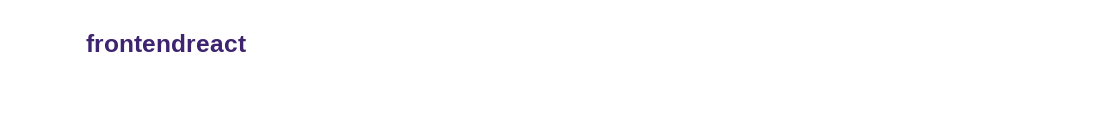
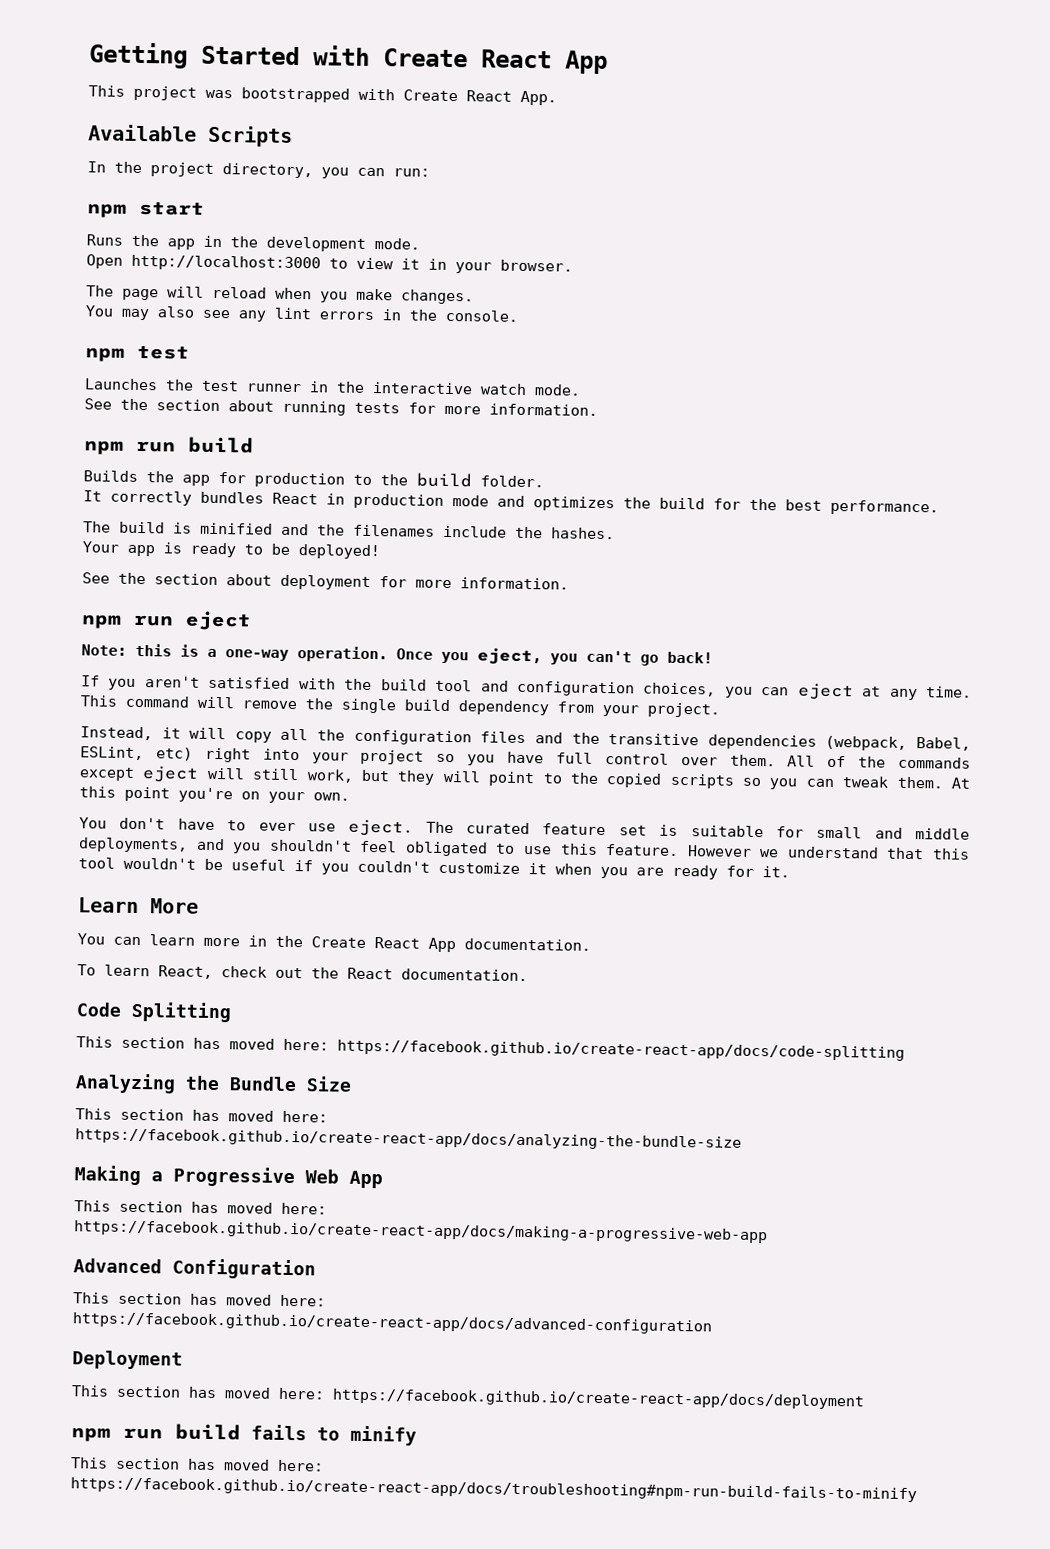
[86,34,246,52] frontendreact -> [89,42,608,75] [88,85,557,106] [88,124,293,147] [87,161,430,179] [87,201,205,218] [86,234,420,252] [86,254,573,274] [86,285,474,305] [85,305,518,322] [85,345,190,362] [84,378,581,396] [84,398,598,416] [84,436,254,455] [83,470,544,488] [83,490,939,516] [83,521,615,540] [82,541,380,560] [82,572,569,590] [81,610,252,631] [81,643,713,666] [81,675,972,701] [80,695,720,718] [80,726,972,751] [80,746,971,769] [79,766,971,790] [79,786,350,804] [79,817,970,840] [78,837,970,860] [78,857,790,880] [78,897,199,914] [77,933,591,953] [77,964,528,982] [76,1001,232,1023] [76,1036,905,1061] [75,1073,352,1094] [75,1108,328,1123] [75,1128,742,1151] [74,1165,383,1189] [74,1200,327,1215] [74,1220,768,1244] [73,1258,316,1280] [73,1292,326,1307] [72,1312,712,1335] [72,1350,183,1370] [71,1385,865,1410] [71,1423,417,1446] [71,1457,324,1472] [70,1477,917,1503] Getting Started with Create React App // This project was bootstrapped with Create React App. // Available Scripts // In the project directory, you can run: // npm start // Runs the app in the development mode. // Open http://localhost:3000 to view it in your browser. // The page will reload when you make changes. // You may also see any lint errors in the console. // npm test // Launches the test runner in the interactive watch mode. // See the section about running tests for more information. // npm run build // Builds the app for production to the build folder. // It correctly bundles React in production mode and optimizes the build for the best performance. // The build is minified and the filenames include the hashes. // Your app is ready to be deployed! // See the section about deployment for more information. // npm run eject // Note: this is a one-way operation. Once you eject, you can't go back! // If you aren't satisfied with the build tool and configuration choices, you can eject at any time. This command will remove the single build dependency from your project. // Instead, it will copy all the configuration files and the transitive dependencies (webpack, Babel, ESLint, etc) right into your project so you have full control over them. All of the commands except eject will still work, but they will point to the copied scripts so you can tweak them. At this point you're on your own. // You don't have to ever use eject. The curated feature set is suitable for small and middle deployments, and you shouldn't feel obligated to use this feature. However we understand that this tool wouldn't be useful if you couldn't customize it when you are ready for it. // Learn More // You can learn more in the Create React App documentation. // To learn React, check out the React documentation. // Code Splitting // This section has moved here: https://facebook.github.io/create-react-app/docs/code-splitting // Analyzing the Bundle Size // This section has moved here: https://facebook.github.io/create-react-app/docs/analyzing-the-bundle-size // Making a Progressive Web App // This section has moved here: https://facebook.github.io/create-react-app/docs/making-a-progressive-web-app // Advanced Configuration // This section has moved here: https://facebook.github.io/create-react-app/docs/advanced-configuration // Deployment // This section has moved here: https://facebook.github.io/create-react-app/docs/deployment // npm run build fails to minify // This section has moved here: https://facebook.github.io/create-react-app/docs/troubleshooting#npm-run-build-fails-to-minify

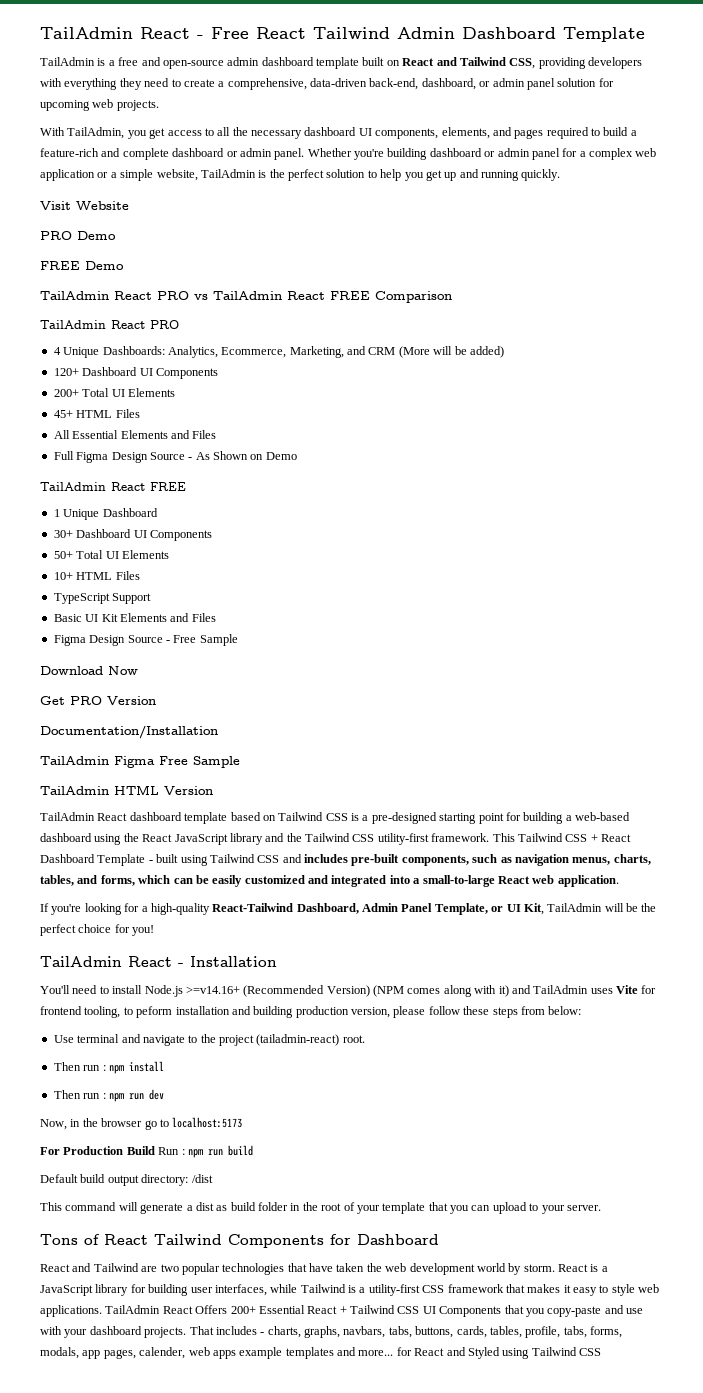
[89,42,608,75] [88,85,557,106] [88,124,293,147] [87,161,430,179] [87,201,205,218] [86,234,420,252] [86,254,573,274] [86,285,474,305] [85,305,518,322] [85,345,190,362] [84,378,581,396] [84,398,598,416] [84,436,254,455] [83,470,544,488] [83,490,939,516] [83,521,615,540] [82,541,380,560] [82,572,569,590] [81,610,252,631] [81,643,713,666] [81,675,972,701] [80,695,720,718] [80,726,972,751] [80,746,971,769] [79,766,971,790] [79,786,350,804] [79,817,970,840] [78,837,970,860] [78,857,790,880] [78,897,199,914] [77,933,591,953] [77,964,528,982] [76,1001,232,1023] [76,1036,905,1061] [75,1073,352,1094] [75,1108,328,1123] [75,1128,742,1151] [74,1165,383,1189] [74,1200,327,1215] [74,1220,768,1244] [73,1258,316,1280] [73,1292,326,1307] [72,1312,712,1335] [72,1350,183,1370] [71,1385,865,1410] [71,1423,417,1446] [71,1457,324,1472] [70,1477,917,1503] Getting Started with Create React App // This project was bootstrapped with Create React App. // Available Scripts // In the project directory, you can run: // npm start // Runs the app in the development mode. // Open http://localhost:3000 to view it in your browser. // The page will reload when you make changes. // You may also see any lint errors in the console. // npm test // Launches the test runner in the interactive watch mode. // See the section about running tests for more information. // npm run build // Builds the app for production to the build folder. // It correctly bundles React in production mode and optimizes the build for the best performance. // The build is minified and the filenames include the hashes. // Your app is ready to be deployed! // See the section about deployment for more information. // npm run eject // Note: this is a one-way operation. Once you eject, you can't go back! // If you aren't satisfied with the build tool and configuration choices, you can eject at any time. This command will remove the single build dependency from your project. // Instead, it will copy all the configuration files and the transitive dependencies (webpack, Babel, ESLint, etc) right into your project so you have full control over them. All of the commands except eject will still work, but they will point to the copied scripts so you can tweak them. At this point you're on your own. // You don't have to ever use eject. The curated feature set is suitable for small and middle deployments, and you shouldn't feel obligated to use this feature. However we understand that this tool wouldn't be useful if you couldn't customize it when you are ready for it. // Learn More // You can learn more in the Create React App documentation. // To learn React, check out the React documentation. // Code Splitting // This section has moved here: https://facebook.github.io/create-react-app/docs/code-splitting // Analyzing the Bundle Size // This section has moved here: https://facebook.github.io/create-react-app/docs/analyzing-the-bundle-size // Making a Progressive Web App // This section has moved here: https://facebook.github.io/create-react-app/docs/making-a-progressive-web-app // Advanced Configuration // This section has moved here: https://facebook.github.io/create-react-app/docs/advanced-configuration // Deployment // This section has moved here: https://facebook.github.io/create-react-app/docs/deployment // npm run build fails to minify // This section has moved here: https://facebook.github.io/create-react-app/docs/troubleshooting#npm-run-build-fails-to-minify -> [40,27,645,42] [40,57,642,69] [40,78,614,90] [40,99,159,111] [40,127,637,139] [40,148,657,160] [40,169,561,181] [40,201,129,210] [40,231,116,240] [40,261,124,270] [40,291,452,303] [40,320,179,329] [53,346,504,358] [53,367,218,379] [53,388,175,397] [53,409,140,418] [53,430,217,439] [53,451,297,463] [40,482,186,491] [53,508,158,520] [53,529,212,541] [53,550,169,559] [53,571,140,580] [53,593,152,604] [53,613,216,622] [53,634,238,646] [40,666,138,675] [40,696,156,705] [40,725,218,739] [40,756,240,768] [40,785,213,795] [40,812,630,824] [40,833,631,845] [40,854,651,866] [40,875,619,887] [40,903,657,915] [40,924,155,936] [40,956,277,967] [40,985,657,997] [40,1006,582,1018] [53,1034,365,1046] [53,1061,164,1074] [53,1089,164,1102] [40,1117,243,1130] [40,1145,253,1158] [40,1174,213,1186] [40,1202,601,1214] [40,1234,439,1248] [40,1263,608,1275] [40,1284,660,1296] [40,1305,643,1317] [40,1326,622,1338] [40,1347,601,1359] TailAdmin React - Free React Tailwind Admin Dashboard Template // TailAdmin is a free and open-source admin dashboard template built on React and Tailwind CSS, providing developers with everything they need to create a comprehensive, data-driven back-end, dashboard, or admin panel solution for upcoming web projects. // With TailAdmin, you get access to all the necessary dashboard UI components, elements, and pages required to build a feature-rich and complete dashboard or admin panel. Whether you're building dashboard or admin panel for a complex web application or a simple website, TailAdmin is the perfect solution to help you get up and running quickly. // Visit Website // PRO Demo // FREE Demo // TailAdmin React PRO vs TailAdmin React FREE Comparison // TailAdmin React PRO // 4 Unique Dashboards: Analytics, Ecommerce, Marketing, and CRM (More will be added) // 120+ Dashboard UI Components // 200+ Total UI Elements // 45+ HTML Files // All Essential Elements and Files // Full Figma Design Source - As Shown on Demo // TailAdmin React FREE // 1 Unique Dashboard // 30+ Dashboard UI Components // 50+ Total UI Elements // 10+ HTML Files // TypeScript Support // Basic UI Kit Elements and Files // Figma Design Source - Free Sample // Download Now // Get PRO Version // Documentation/Installation // TailAdmin Figma Free Sample // TailAdmin HTML Version // TailAdmin React dashboard template based on Tailwind CSS is a pre-designed starting point for building a web-based dashboard using the React JavaScript library and the Tailwind CSS utility-first framework. This Tailwind CSS + React Dashboard Template - built using Tailwind CSS and includes pre-built components, such as navigation menus, charts, tables, and forms, which can be easily customized and integrated into a small-to-large React web application. // If you're looking for a high-quality React-Tailwind Dashboard, Admin Panel Template, or UI Kit, TailAdmin will be the perfect choice for you! // TailAdmin React - Installation // You'll need to install Node.js >=v14.16+ (Recommended Version) (NPM comes along with it) and TailAdmin uses Vite for frontend tooling, to peform installation and building production version, please follow these steps from below: // Use terminal and navigate to the project (tailadmin-react) root. // Then run : npm install // Then run : npm run dev // Now, in the browser go to localhost:5173 // For Production Build Run : npm run build // Default build output directory: /dist // This command will generate a dist as build folder in the root of your template that you can upload to your server. // Tons of React Tailwind Components for Dashboard // React and Tailwind are two popular technologies that have taken the web development world by storm. React is a JavaScript library for building user interfaces, while Tailwind is a utility-first CSS framework that makes it easy to style web applications. TailAdmin React Offers 200+ Essential React + Tailwind CSS UI Components that you copy-paste and use with your dashboard projects. That includes - charts, graphs, navbars, tabs, buttons, cards, tables, profile, tabs, forms, modals, app pages, calender, web apps example templates and more... for React and Styled using Tailwind CSS

